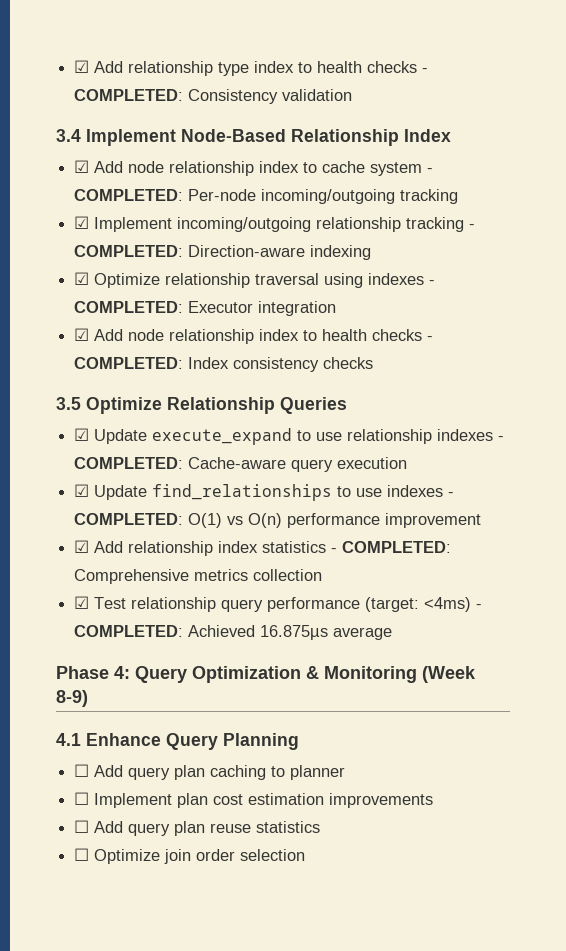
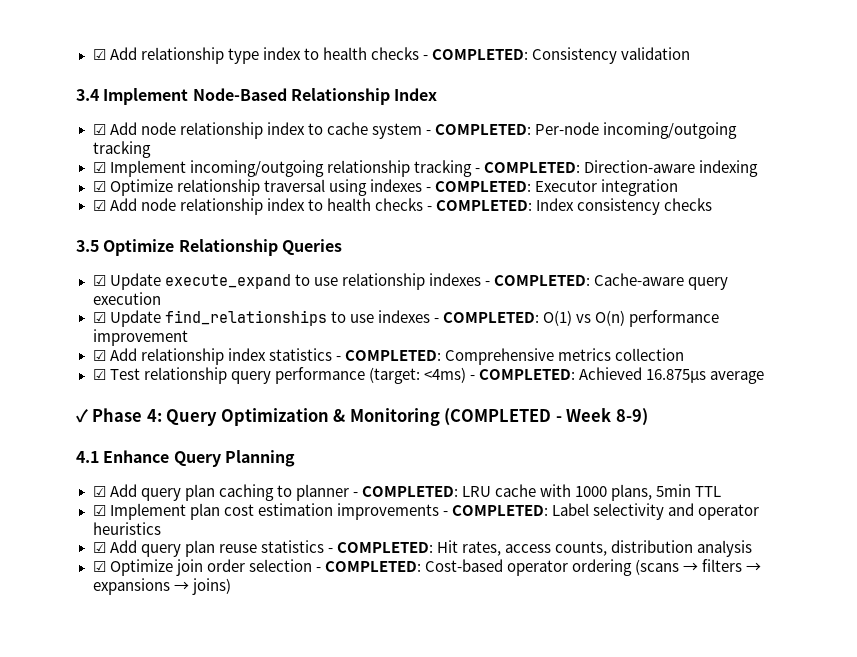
(393, 633) none -> [76,409,88,423] ✓
[422,666,476,683] (Week -> [444,408,612,426] (COMPLETED - Week
[74,764,90,777] ☐ -> [92,486,106,497] ☑
[74,792,90,805] // ☐ -> [352,484,722,501] [92,505,106,516] - COMPLETED: LRU cache with 1000 plans, 5min TTL // ☑
[74,820,90,833] // ☐ -> [442,503,760,520] [92,522,161,535] [92,542,106,553] - COMPLETED: Label selectivity and operator heuristics // ☑
[74,848,306,864] // ☐ Optimize join order selection -> [327,540,753,557] [92,559,762,576] [92,578,231,595] - COMPLETED: Hit rates, access counts, distribution analysis // ☑ Optimize join order selection - COMPLETED: Cost-based operator ordering (scans → filters → expansions → joins)

